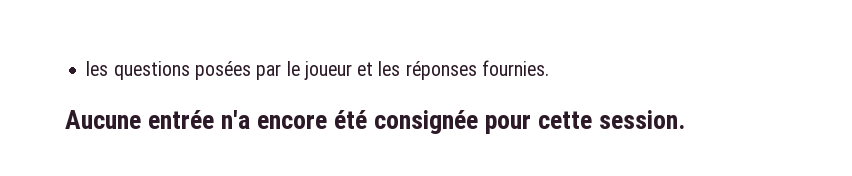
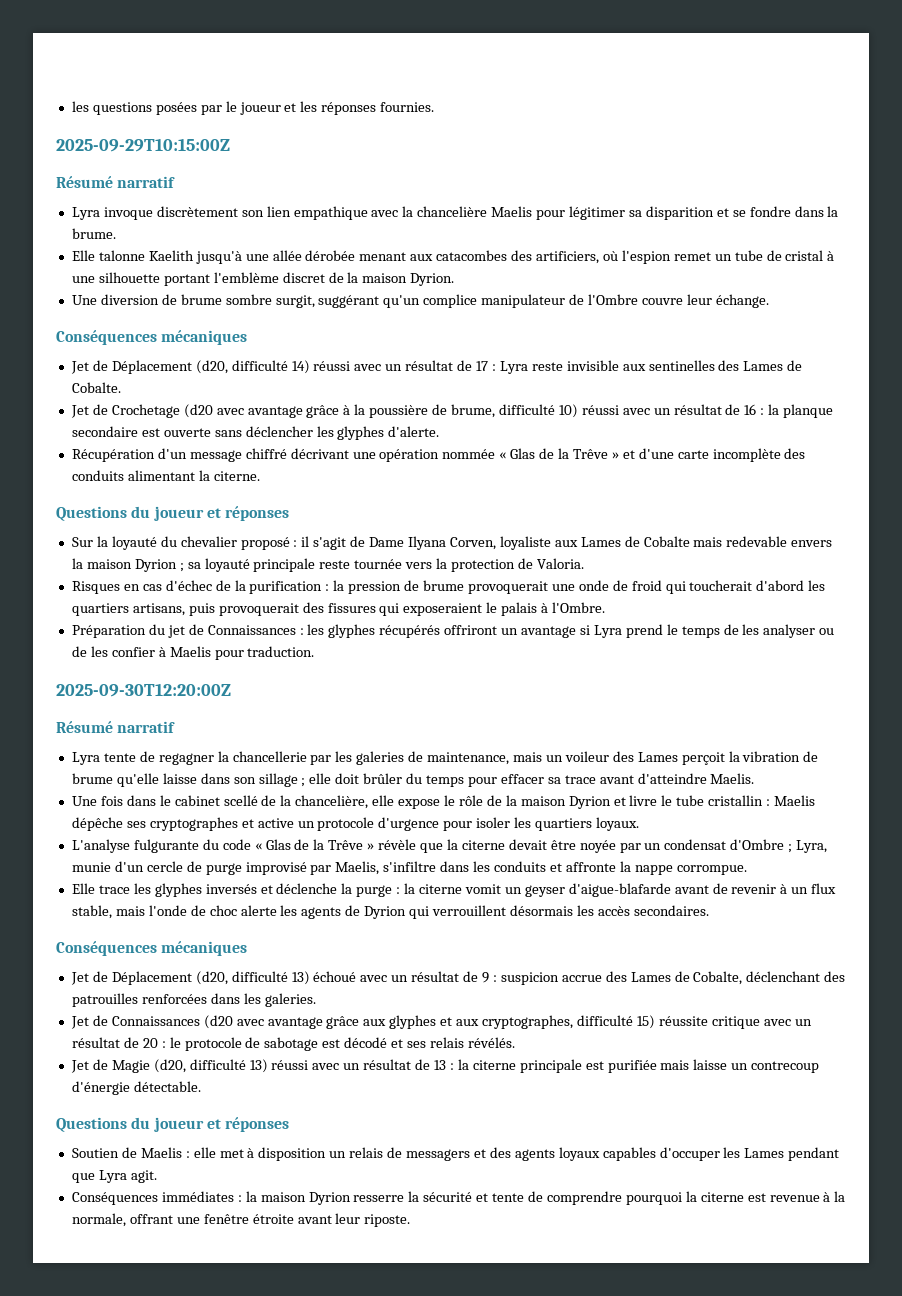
[65,110,686,134] Aucune entrée n'a encore été consignée pour cette session. -> [56,138,230,152] [56,176,176,188] [71,206,839,220] [71,228,116,239] [71,250,835,264] [71,272,455,286] [71,294,769,308] [56,330,248,345] [70,360,803,374] [71,382,121,393] [70,404,834,418] [71,426,440,440] [71,448,806,462] [71,470,260,481] [56,506,290,521] [71,536,833,550] [71,558,584,572] [71,580,826,594] [71,602,606,616] [71,624,835,638] [71,646,315,660] [56,683,231,697] [56,721,176,733] [71,751,819,765] [71,773,755,787] [71,795,815,809] [71,817,639,831] [71,839,828,853] [71,861,747,875] [71,883,837,897] [71,905,709,919] [56,941,248,956] [70,971,846,985] [71,993,316,1007] [70,1015,812,1029] [71,1037,515,1051] [70,1059,820,1073] [71,1081,201,1095] [56,1117,290,1132] [71,1147,840,1161] [71,1170,157,1183] [71,1191,846,1205] [71,1213,411,1227] 2025-09-29T10:15:00Z // Résumé narratif // Lyra invoque discrètement son lien empathique avec la chancelière Maelis pour légitimer sa disparition et se fondre dans la brume. // Elle talonne Kaelith jusqu'à une allée dérobée menant aux catacombes des artificiers, où l'espion remet un tube de cristal à une silhouette portant l'emblème discret de la maison Dyrion. // Une diversion de brume sombre surgit, suggérant qu'un complice manipulateur de l'Ombre couvre leur échange. // Conséquences mécaniques // Jet de Déplacement (d20, difficulté 14) réussi avec un résultat de 17 : Lyra reste invisible aux sentinelles des Lames de Cobalte. // Jet de Crochetage (d20 avec avantage grâce à la poussière de brume, difficulté 10) réussi avec un résultat de 16 : la planque secondaire est ouverte sans déclencher les glyphes d'alerte. // Récupération d'un message chiffré décrivant une opération nommée « Glas de la Trêve » et d'une carte incomplète des conduits alimentant la citerne. // Questions du joueur et réponses // Sur la loyauté du chevalier proposé : il s'agit de Dame Ilyana Corven, loyaliste aux Lames de Cobalte mais redevable envers la maison Dyrion ; sa loyauté principale reste tournée vers la protection de Valoria. // Risques en cas d'échec de la purification : la pression de brume provoquerait une onde de froid qui toucherait d'abord les quartiers artisans, puis provoquerait des fissures qui exposeraient le palais à l'Ombre. // Préparation du jet de Connaissances : les glyphes récupérés offriront un avantage si Lyra prend le temps de les analyser ou de les confier à Maelis pour traduction. // 2025-09-30T12:20:00Z // Résumé narratif // Lyra tente de regagner la chancellerie par les galeries de maintenance, mais un voileur des Lames perçoit la vibration de brume qu'elle laisse dans son sillage ; elle doit brûler du temps pour effacer sa trace avant d'atteindre Maelis. // Une fois dans le cabinet scellé de la chancelière, elle expose le rôle de la maison Dyrion et livre le tube cristallin : Maelis dépêche ses cryptographes et active un protocole d'urgence pour isoler les quartiers loyaux. // L'analyse fulgurante du code « Glas de la Trêve » révèle que la citerne devait être noyée par un condensat d'Ombre ; Lyra, munie d'un cercle de purge improvisé par Maelis, s'infiltre dans les conduits et affronte la nappe corrompue. // Elle trace les glyphes inversés et déclenche la purge : la citerne vomit un geyser d'aigue-blafarde avant de revenir à un flux stable, mais l'onde de choc alerte les agents de Dyrion qui verrouillent désormais les accès secondaires. // Conséquences mécaniques // Jet de Déplacement (d20, difficulté 13) échoué avec un résultat de 9 : suspicion accrue des Lames de Cobalte, déclenchant des patrouilles renforcées dans les galeries. // Jet de Connaissances (d20 avec avantage grâce aux glyphes et aux cryptographes, difficulté 15) réussite critique avec un résultat de 20 : le protocole de sabotage est décodé et ses relais révélés. // Jet de Magie (d20, difficulté 13) réussi avec un résultat de 13 : la citerne principale est purifiée mais laisse un contrecoup d'énergie détectable. // Questions du joueur et réponses // Soutien de Maelis : elle met à disposition un relais de messagers et des agents loyaux capables d'occuper les Lames pendant que Lyra agit. // Conséquences immédiates : la maison Dyrion resserre la sécurité et tente de comprendre pourquoi la citerne est revenue à la normale, offrant une fenêtre étroite avant leur riposte.

